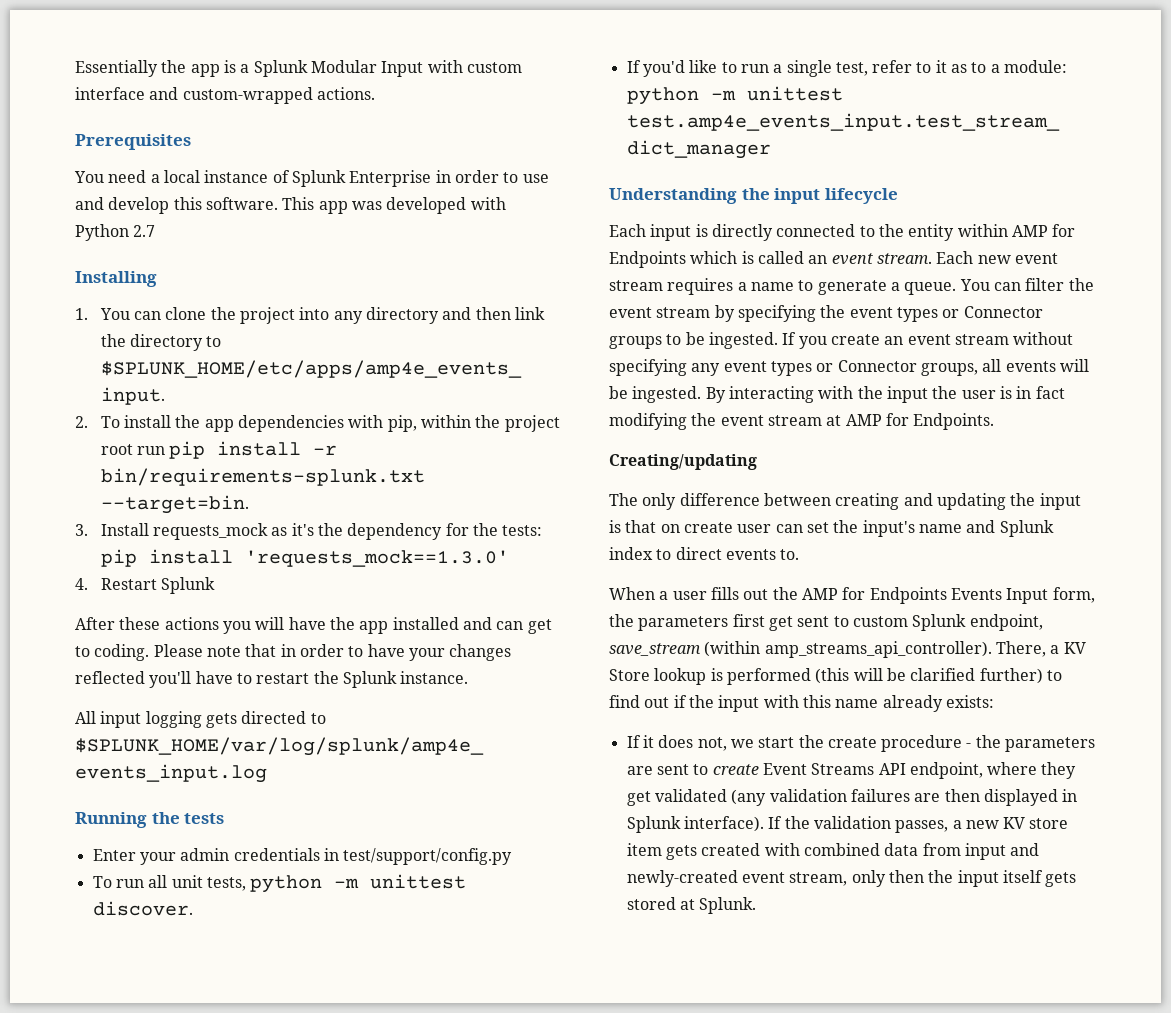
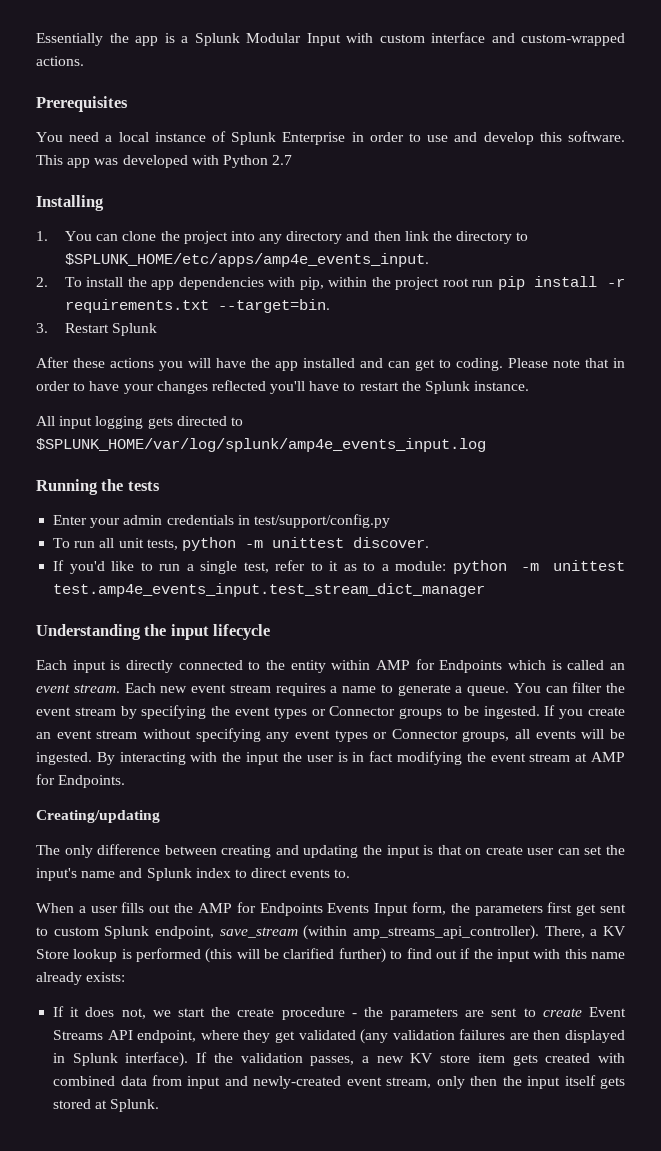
[100,468,425,486] bin/requirements-splunk.txt -> [64,299,209,313] requirements.txt
[100,523,543,540] [100,549,509,567] [75,578,88,590] Install requests_mock as it's the dependency for the tests: pip install 'requests_mock==1.3.0' // 4. -> (48, 328) none

